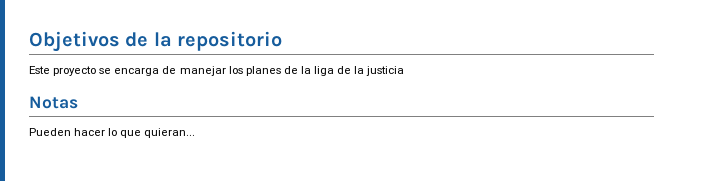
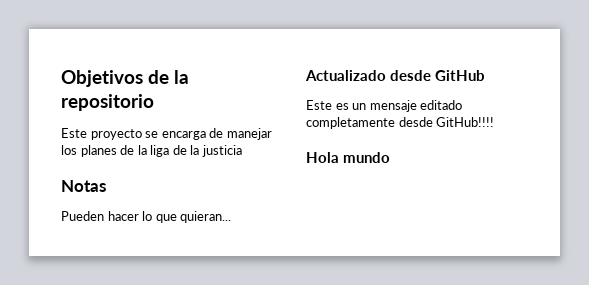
(196, 133) none -> [305,70,485,81] [306,100,463,112] [306,117,495,129] [306,152,390,163] // Actualizado desde GitHub // Este es un mensaje editado completamente desde GitHub!!!! // Hola mundo

